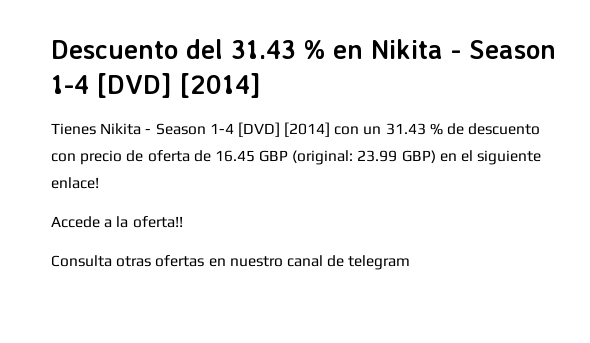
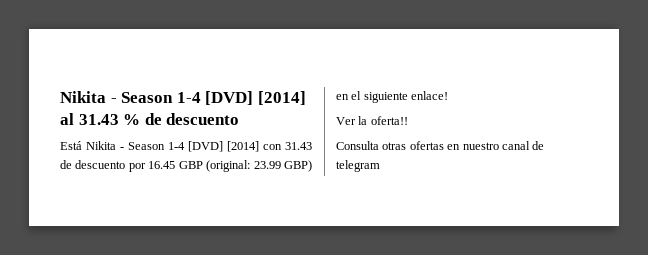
[51,39,556,59] [51,73,261,98] [51,123,96,135] Descuento del 31.43 % en Nikita - Season 1-4 [DVD] [2014] // Tienes -> [60,91,306,105] [60,113,240,125] [60,141,82,150] Nikita - Season 1-4 [DVD] [2014] al 31.43 % de descuento // Está
[363,123,541,135] [51,150,211,165] un 31.43 % de descuento con precio de oferta de -> [285,142,312,150] [60,160,146,172] 31.43 de descuento por
[51,216,113,228] Accede a -> [336,117,356,125] Ver

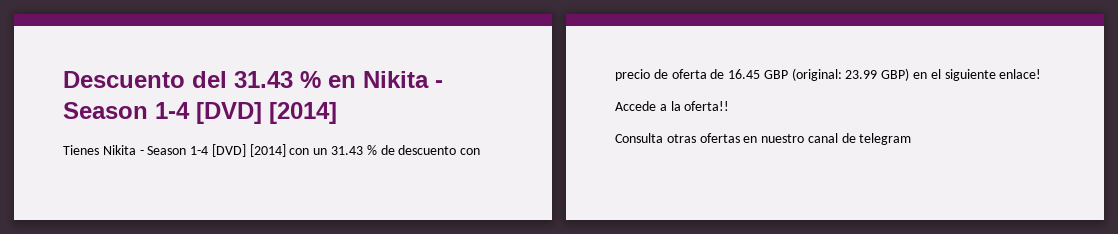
[60,91,306,105] [60,113,240,125] [60,141,82,150] Nikita - Season 1-4 [DVD] [2014] al 31.43 % de descuento // Está -> [63,71,443,88] [63,102,337,124] [63,145,99,155] Descuento del 31.43 % en Nikita - Season 1-4 [DVD] [2014] // Tienes
[285,142,312,150] [60,160,146,172] 31.43 de descuento por -> [313,145,481,155] [615,69,725,81] un 31.43 % de descuento con precio de oferta de
[336,117,356,125] Ver -> [615,101,667,111] Accede a

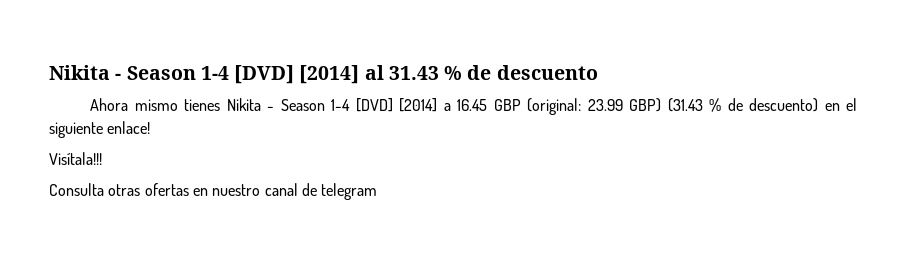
[63,71,443,88] [63,102,337,124] [63,144,481,157] [615,69,725,81] Descuento del 31.43 % en Nikita - Season 1-4 [DVD] [2014] // Tienes Nikita - Season 1-4 [DVD] [2014] con un 31.43 % de descuento con precio de oferta de -> [49,65,598,84] [90,98,451,112] Nikita - Season 1-4 [DVD] [2014] al 31.43 % de descuento // Ahora mismo tienes Nikita - Season 1-4 [DVD] [2014] a
(910, 74) none -> [667,98,819,112] (31.43 % de descuento)
[615,101,730,111] Accede a la oferta!! -> [49,152,102,165] Visítala!!!

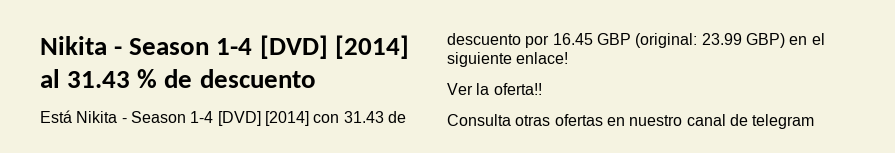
[90,98,451,112] Ahora mismo tienes Nikita - Season 1-4 [DVD] [2014] a -> [40,110,406,126] [447,33,550,48] Está Nikita - Season 1-4 [DVD] [2014] con 31.43 de descuento por
[667,98,819,112] (31.43 % de descuento) -> (785, 40) none
[49,152,102,165] Visítala!!! -> [447,83,542,95] Ver la oferta!!

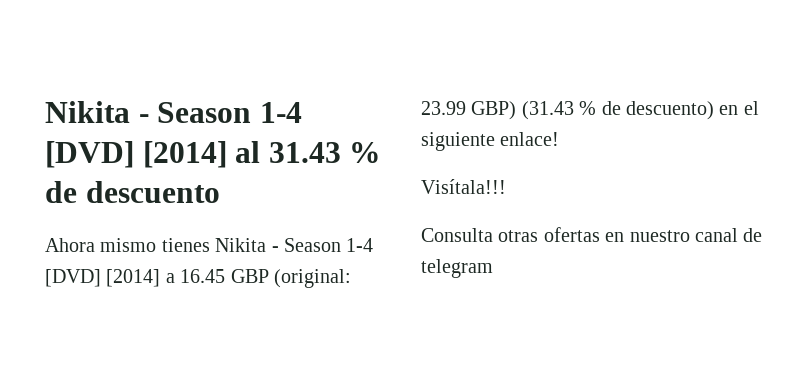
[40,110,406,126] [447,33,550,48] Está Nikita - Season 1-4 [DVD] [2014] con 31.43 de descuento por -> [45,238,374,252] [45,269,175,287] Ahora mismo tienes Nikita - Season 1-4 [DVD] [2014] a
(785, 40) none -> [521,101,714,120] (31.43 % de descuento)
[447,83,542,95] Ver la oferta!! -> [421,179,506,194] Visítala!!!

